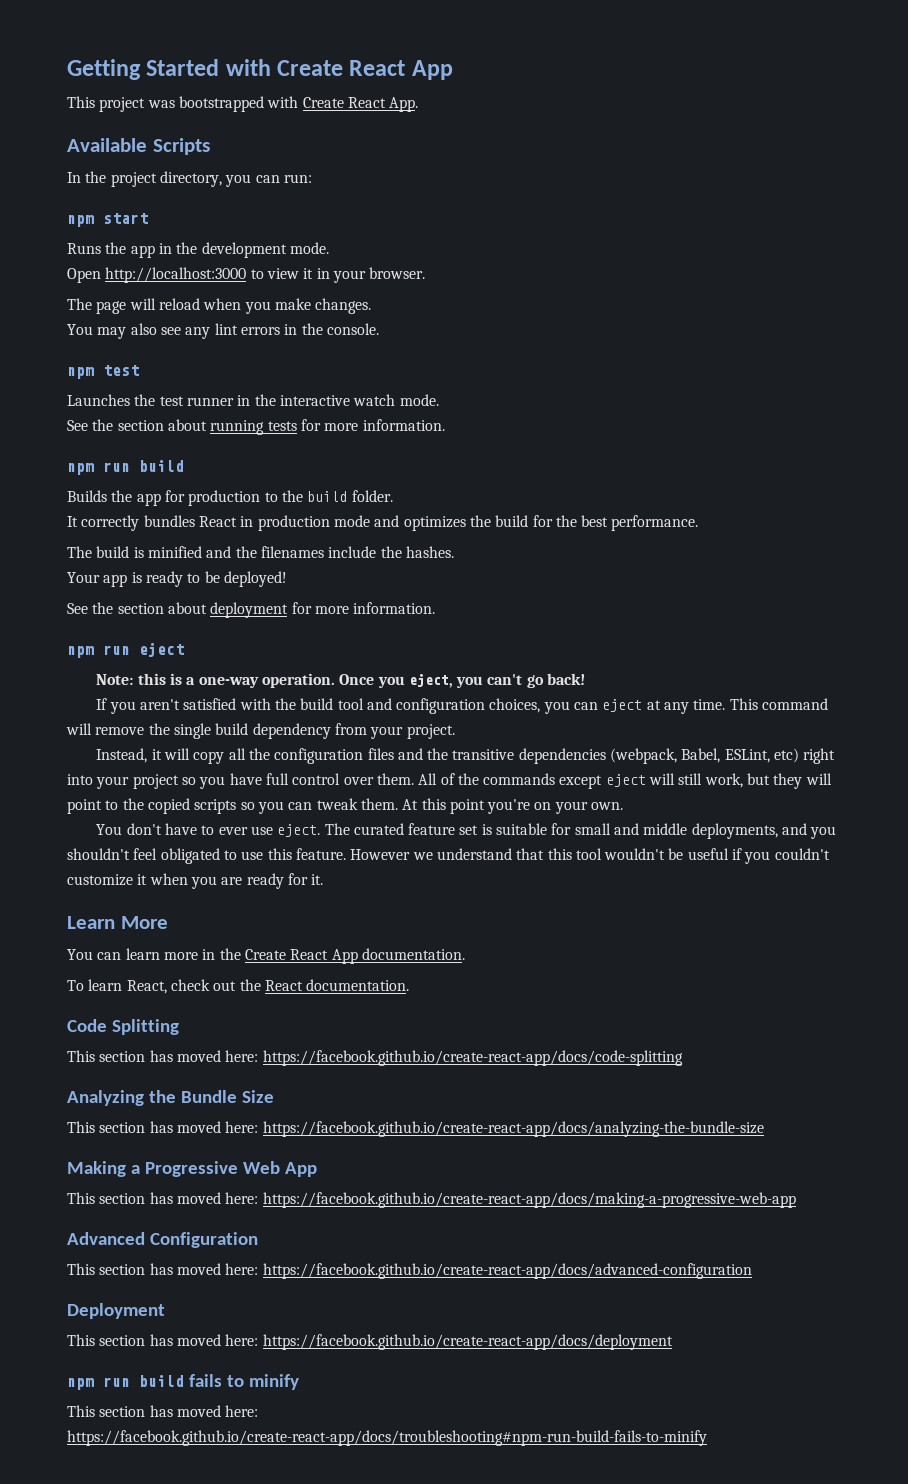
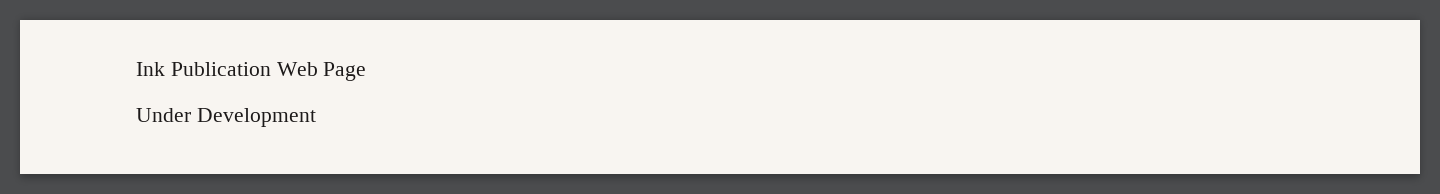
[67,59,453,80] [67,96,419,112] [67,138,210,155] [67,171,312,187] [67,213,148,227] [67,242,329,258] [67,267,426,283] [67,298,372,314] [67,323,379,339] [67,365,139,379] [67,394,439,406] [67,419,445,435] [67,460,184,475] [67,490,393,506] [67,515,699,531] [67,546,454,558] [67,571,287,587] [67,602,436,618] [67,642,184,658] [96,673,586,688] [96,698,829,714] [66,723,455,739] [96,748,836,764] [67,773,832,789] [67,798,624,814] [96,823,837,839] [67,848,830,864] [67,873,324,889] [67,916,168,929] [67,948,465,964] [67,979,410,994] [67,1019,179,1035] [67,1050,683,1066] [67,1090,274,1106] [67,1121,764,1137] [67,1161,317,1177] [67,1192,796,1208] [67,1232,258,1248] [67,1263,752,1279] [67,1303,165,1319] [67,1334,673,1350] [67,1374,299,1390] [67,1405,259,1417] [67,1430,707,1446] Getting Started with Create React App // This project was bootstrapped with Create React App. // Available Scripts // In the project directory, you can run: // npm start // Runs the app in the development mode. // Open http://localhost:3000 to view it in your browser. // The page will reload when you make changes. // You may also see any lint errors in the console. // npm test // Launches the test runner in the interactive watch mode. // See the section about running tests for more information. // npm run build // Builds the app for production to the build folder. // It correctly bundles React in production mode and optimizes the build for the best performance. // The build is minified and the filenames include the hashes. // Your app is ready to be deployed! // See the section about deployment for more information. // npm run eject // Note: this is a one-way operation. Once you eject, you can't go back! // If you aren't satisfied with the build tool and configuration choices, you can eject at any time. This command will remove the single build dependency from your project. // Instead, it will copy all the configuration files and the transitive dependencies (webpack, Babel, ESLint, etc) right into your project so you have full control over them. All of the commands except eject will still work, but they will point to the copied scripts so you can tweak them. At this point you're on your own. // You don't have to ever use eject. The curated feature set is suitable for small and middle deployments, and you shouldn't feel obligated to use this feature. However we understand that this tool wouldn't be useful if you couldn't customize it when you are ready for it. // Learn More // You can learn more in the Create React App documentation. // To learn React, check out the React documentation. // Code Splitting // This section has moved here: https://facebook.github.io/create-react-app/docs/code-splitting // Analyzing the Bundle Size // This section has moved here: https://facebook.github.io/create-react-app/docs/analyzing-the-bundle-size // Making a Progressive Web App // This section has moved here: https://facebook.github.io/create-react-app/docs/making-a-progressive-web-app // Advanced Configuration // This section has moved here: https://facebook.github.io/create-react-app/docs/advanced-configuration // Deployment // This section has moved here: https://facebook.github.io/create-react-app/docs/deployment // npm run build fails to minify // This section has moved here: https://facebook.github.io/create-react-app/docs/troubleshooting#npm-run-build-fails-to-minify -> [136,62,367,81] [136,108,316,127] Ink Publication Web Page // Under Development

